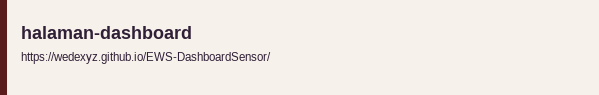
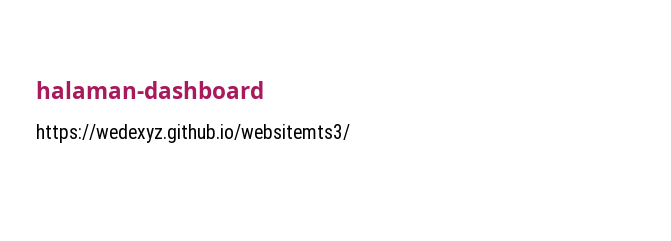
[21,52,271,64] https://wedexyz.github.io/EWS-DashboardSensor/ -> [36,124,350,143] https://wedexyz.github.io/websitemts3/

